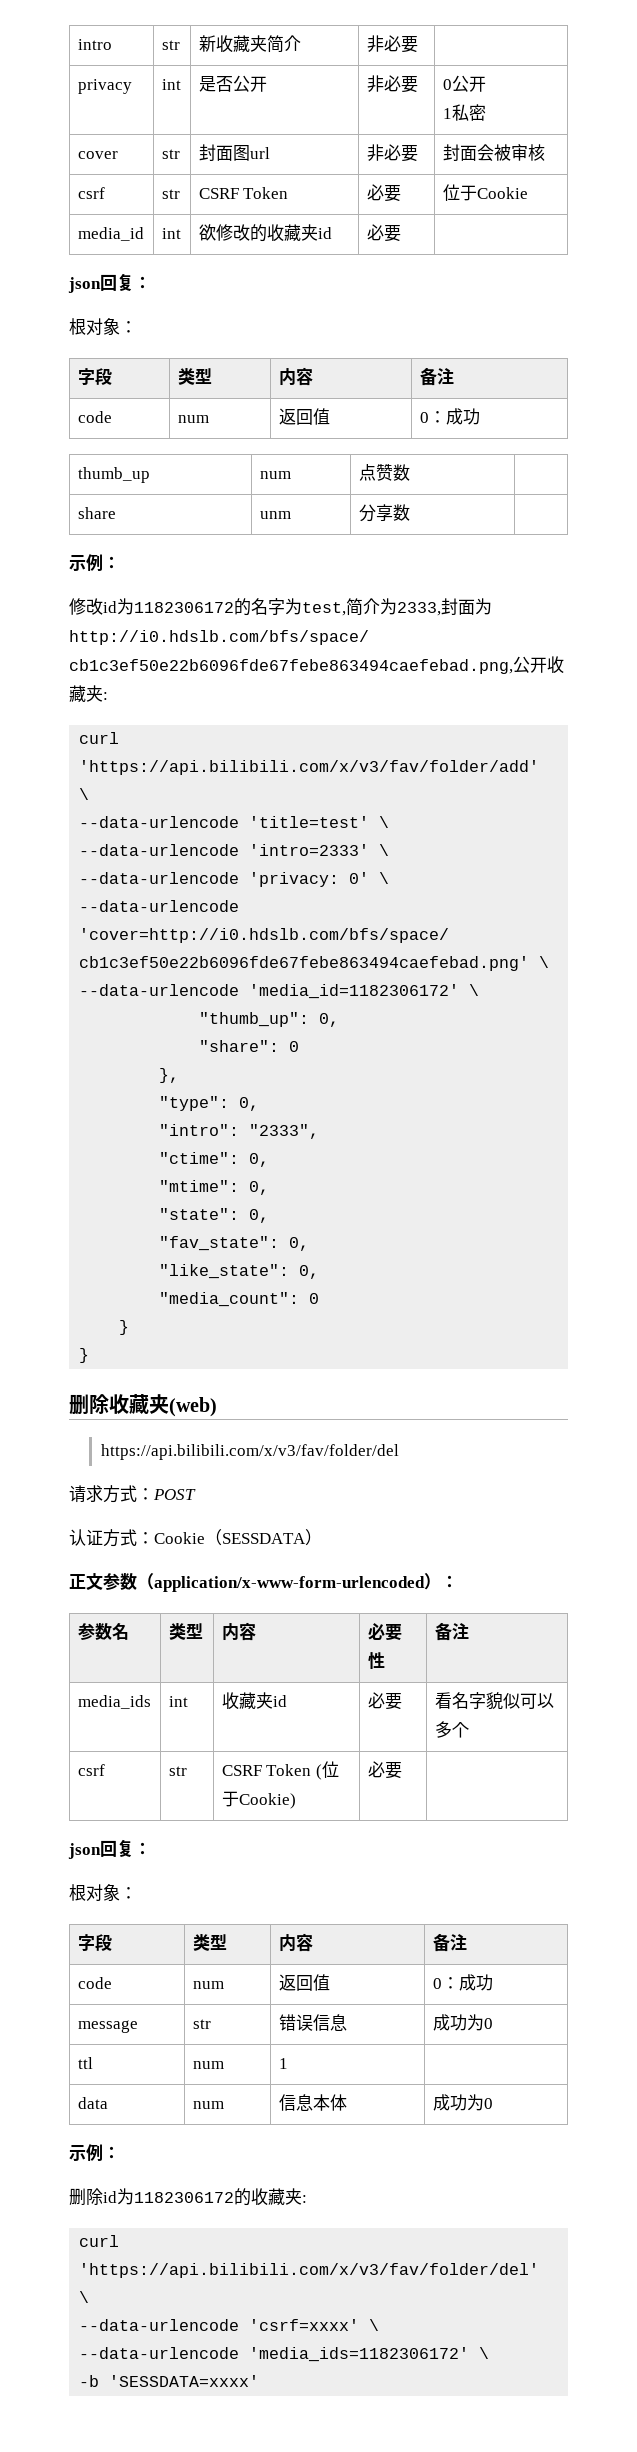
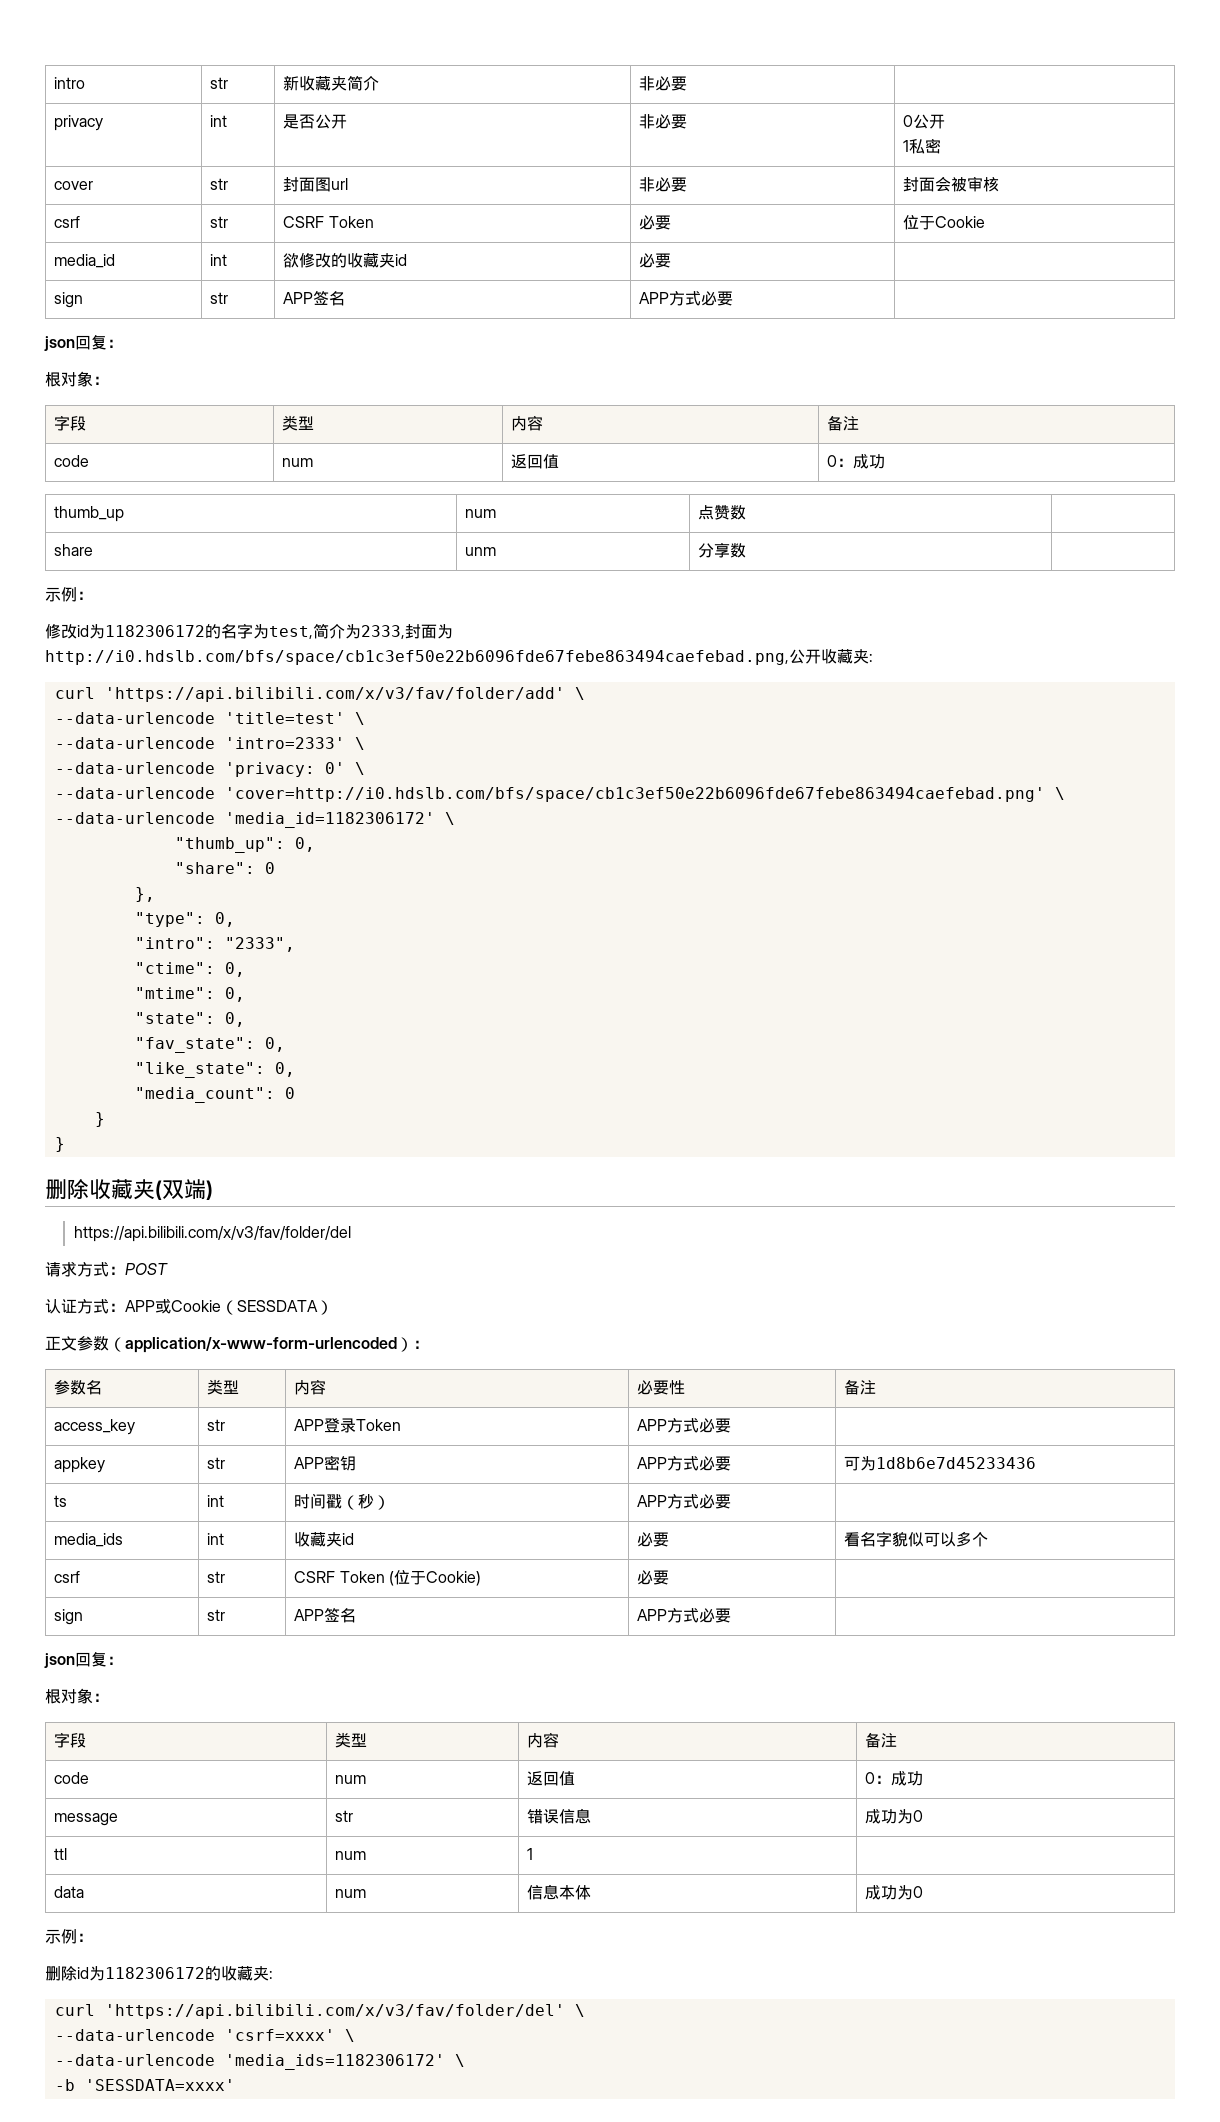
(401, 233) none -> [54,292,84,308] [210,292,229,304] [283,290,346,306] [639,291,734,306] // sign | str | APP签名 | APP方式必要 |
[169,1397,217,1417] (web) -> [155,1179,213,1200] (双端)
(154, 1538) none -> [125,1299,171,1314] APP或
(469, 1631) none -> [54,1419,136,1435] [207,1419,226,1431] [294,1418,402,1433] [637,1418,732,1433] [54,1457,106,1473] [207,1457,226,1469] [294,1455,357,1471] [637,1456,732,1471] [844,1456,1037,1471] [54,1495,68,1507] [207,1495,225,1507] [294,1493,391,1510] [637,1494,732,1509] // access_key | str | APP登录Token | APP方式必要 | // appkey | str | APP密钥 | APP方式必要 | 可为1d8b6e7d45233436 // ts | int | 时间戳（秒） | APP方式必要 |
(402, 1770) none -> [54,1609,84,1625] [207,1609,226,1621] [294,1607,357,1623] [637,1608,732,1623] // sign | str | APP签名 | APP方式必要 |

